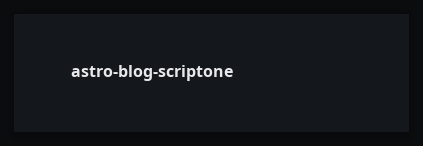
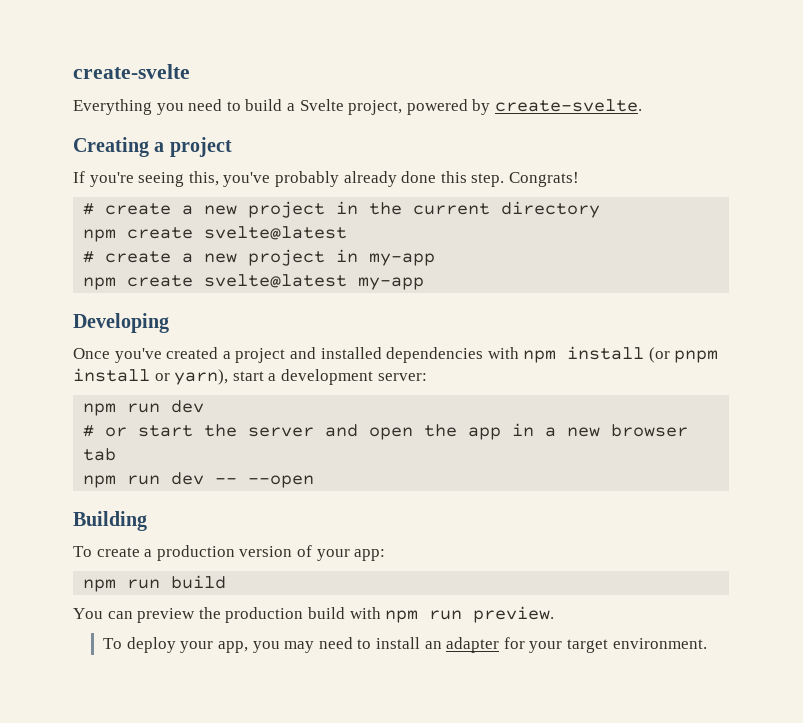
[71,65,233,81] astro-blog-scriptone -> [73,64,190,79] [73,99,642,115] [73,137,232,157] [73,171,579,187] [83,201,601,218] [83,226,348,242] [83,249,436,266] [83,274,425,290] [73,313,169,333] [73,346,719,363] [73,368,427,385] [83,400,205,416] [83,423,689,440] [83,448,117,461] [83,472,315,488] [73,511,147,531] [73,545,386,561] [83,575,227,592] [73,606,555,623] [103,637,707,653] create-svelte // Everything you need to build a Svelte project, powered by create-svelte. // Creating a project // If you're seeing this, you've probably already done this step. Congrats! // # create a new project in the current directory // npm create svelte@latest // # create a new project in my-app // npm create svelte@latest my-app // Developing // Once you've created a project and installed dependencies with npm install (or pnpm install or yarn), start a development server: // npm run dev // # or start the server and open the app in a new browser tab // npm run dev -- --open // Building // To create a production version of your app: // npm run build // You can preview the production build with npm run preview. // To deploy your app, you may need to install an adapter for your target environment.

